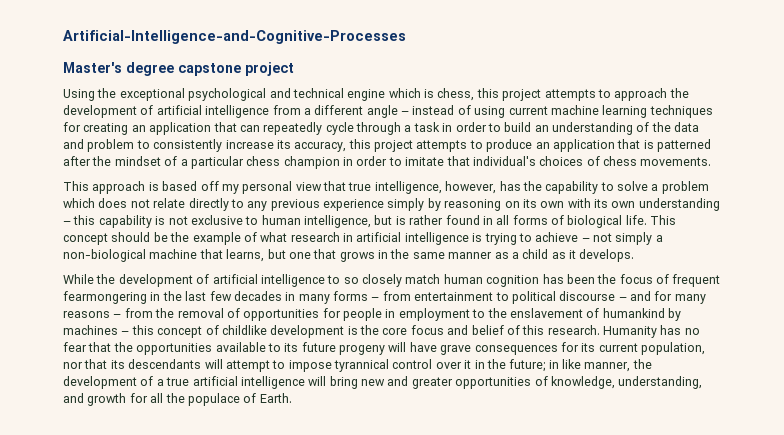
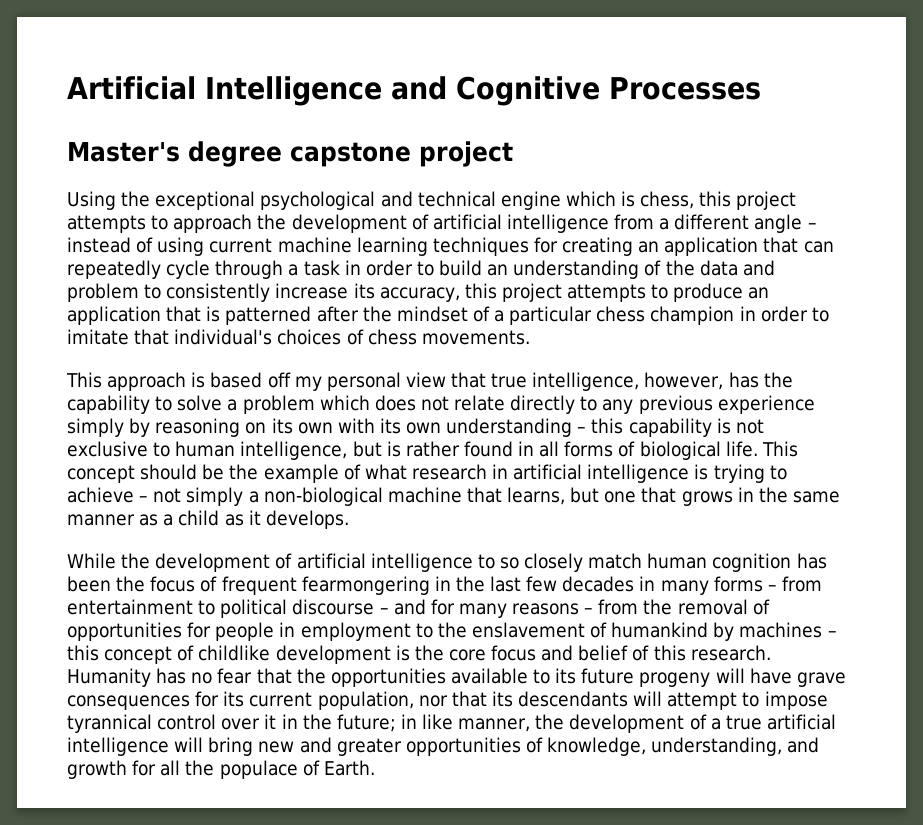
[63,30,406,44] Artificial-Intelligence-and-Cognitive-Processes -> [67,76,761,106] Artificial Intelligence and Cognitive Processes

